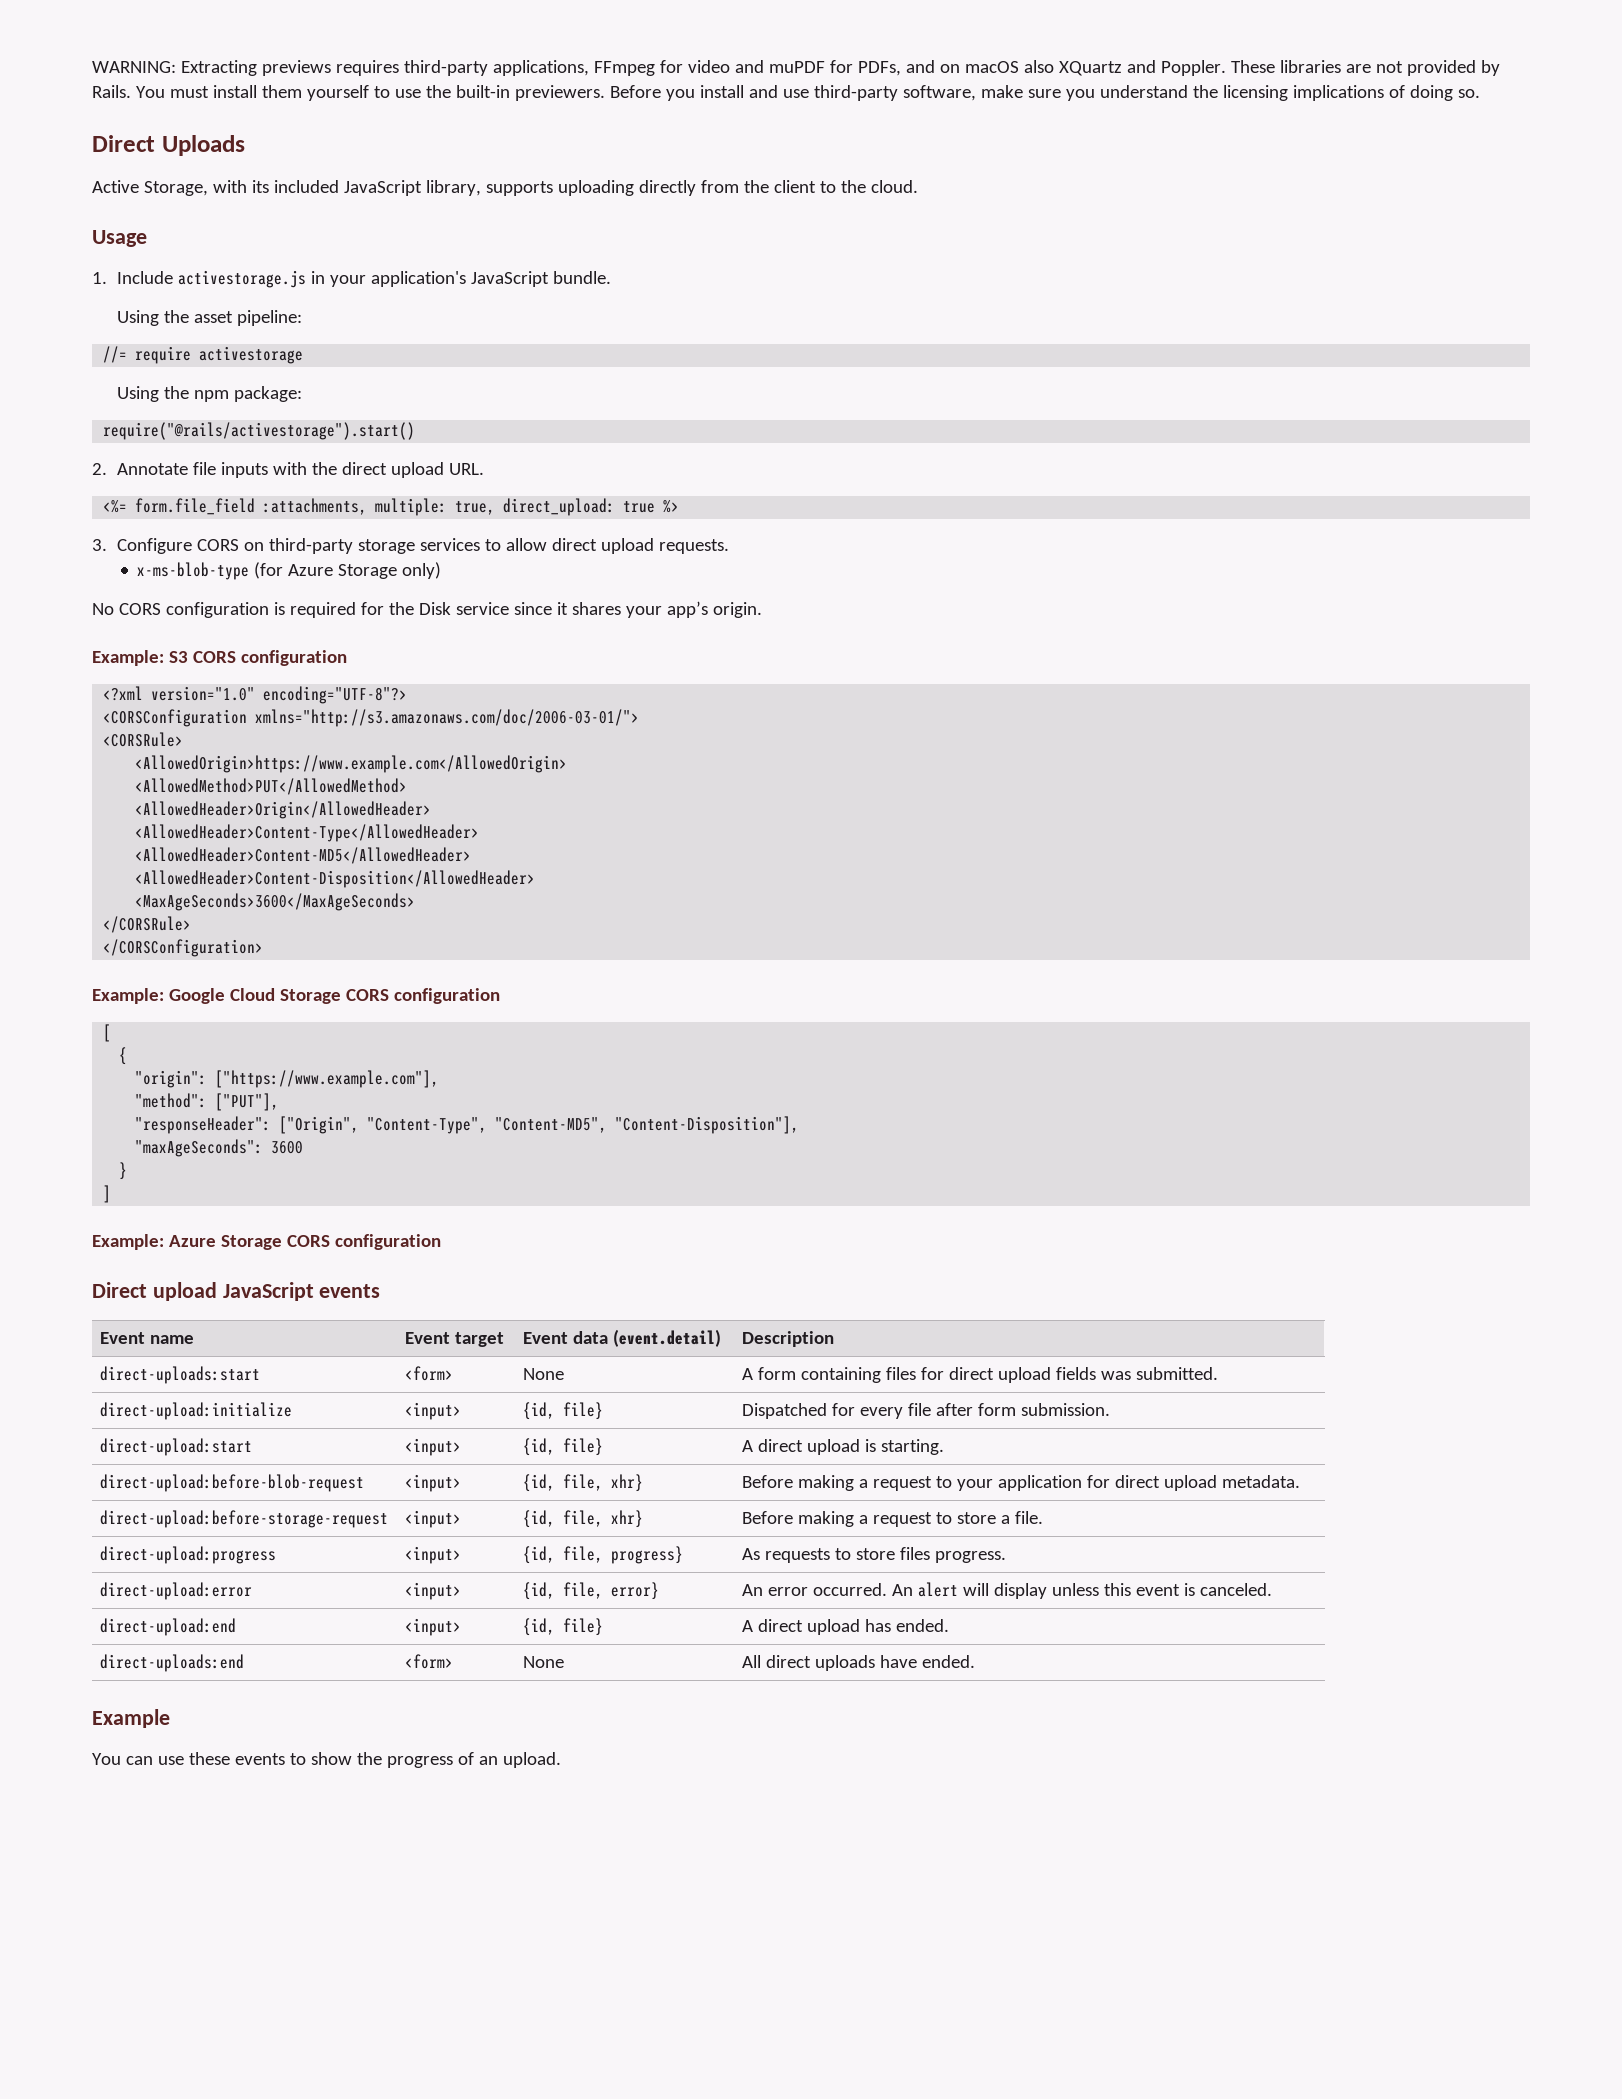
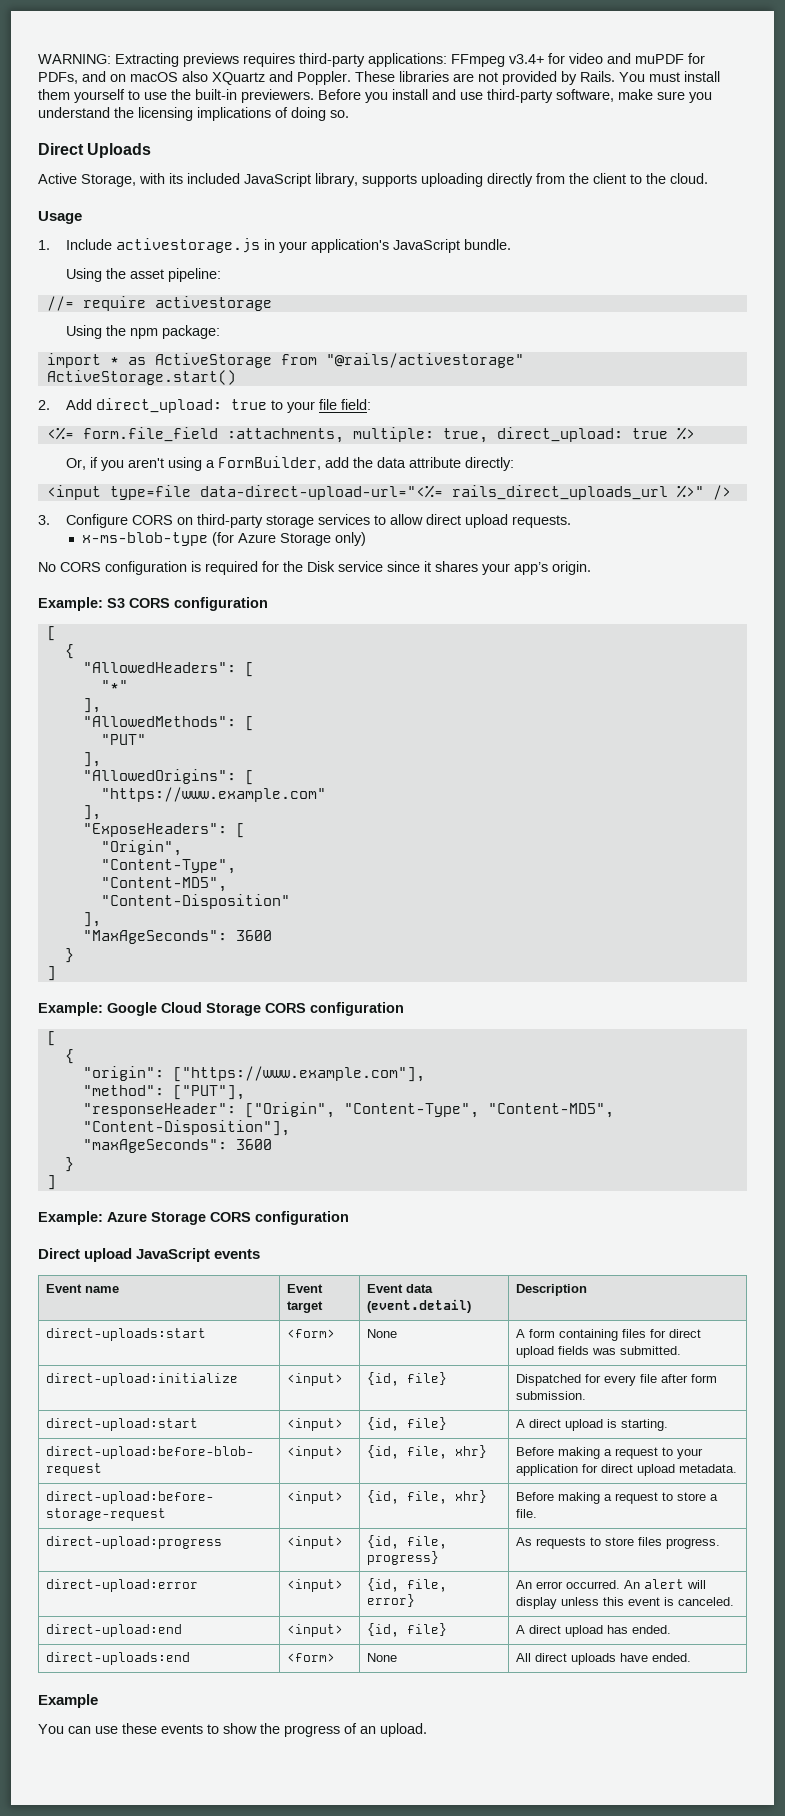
[492,60,655,76] applications, FFmpeg -> [368,53,544,67] applications: FFmpeg v3.4+
[103,422,416,440] [92,462,484,478] require("@rails/activestorage").start() // 2. Annotate file inputs with the direct upload URL. -> [46,353,524,368] [46,370,236,385] [38,398,371,413] import * as ActiveStorage from "@rails/activestorage" // ActiveStorage.start() // 2. Add direct_upload: true to your file field:
(680, 506) none -> [65,456,514,471] [46,485,731,500] // Or, if you aren't using a FormBuilder, add the data attribute directly: // <input type=file data-direct-upload-url="<%= rails_direct_uploads_url %>" />
[103,686,408,704] [103,709,640,727] [103,732,184,747] [135,755,568,773] [135,778,408,795] [135,801,432,819] [135,824,480,842] [135,847,472,864] [135,870,536,888] [135,893,416,911] [103,916,192,933] [103,939,264,957] <?xml version="1.0" encoding="UTF-8"?> // <CORSConfiguration xmlns="http://s3.amazonaws.com/doc/2006-03-01/"> // <CORSRule> // <AllowedOrigin>https://www.example.com</AllowedOrigin> // <AllowedMethod>PUT</AllowedMethod> // <AllowedHeader>Origin</AllowedHeader> // <AllowedHeader>Content-Type</AllowedHeader> // <AllowedHeader>Content-MD5</AllowedHeader> // <AllowedHeader>Content-Disposition</AllowedHeader> // <MaxAgeSeconds>3600</MaxAgeSeconds> // </CORSRule> // </CORSConfiguration> -> [46,626,56,641] [64,644,74,659] [82,662,254,677] [100,680,128,691] [82,698,101,713] [82,716,254,731] [100,734,146,745] [82,752,101,767] [82,769,254,785] [100,787,326,802] [82,805,101,820] [82,823,245,838] [100,840,182,856] [100,859,236,874] [100,877,227,892] [100,894,290,909] [82,912,101,927] [82,930,272,944] [64,948,74,963] [46,966,56,981] [ // { // "AllowedHeaders": [ // "*" // ], // "AllowedMethods": [ // "PUT" // ], // "AllowedOrigins": [ // "https://www.example.com" // ], // "ExposeHeaders": [ // "Origin", // "Content-Type", // "Content-MD5", // "Content-Disposition" // ], // "MaxAgeSeconds": 3600 // } // ]

